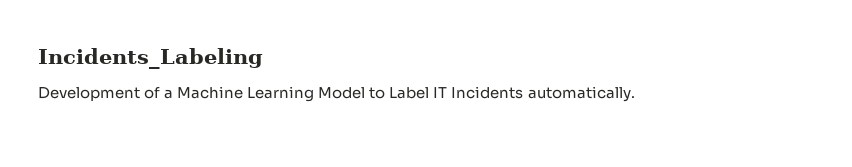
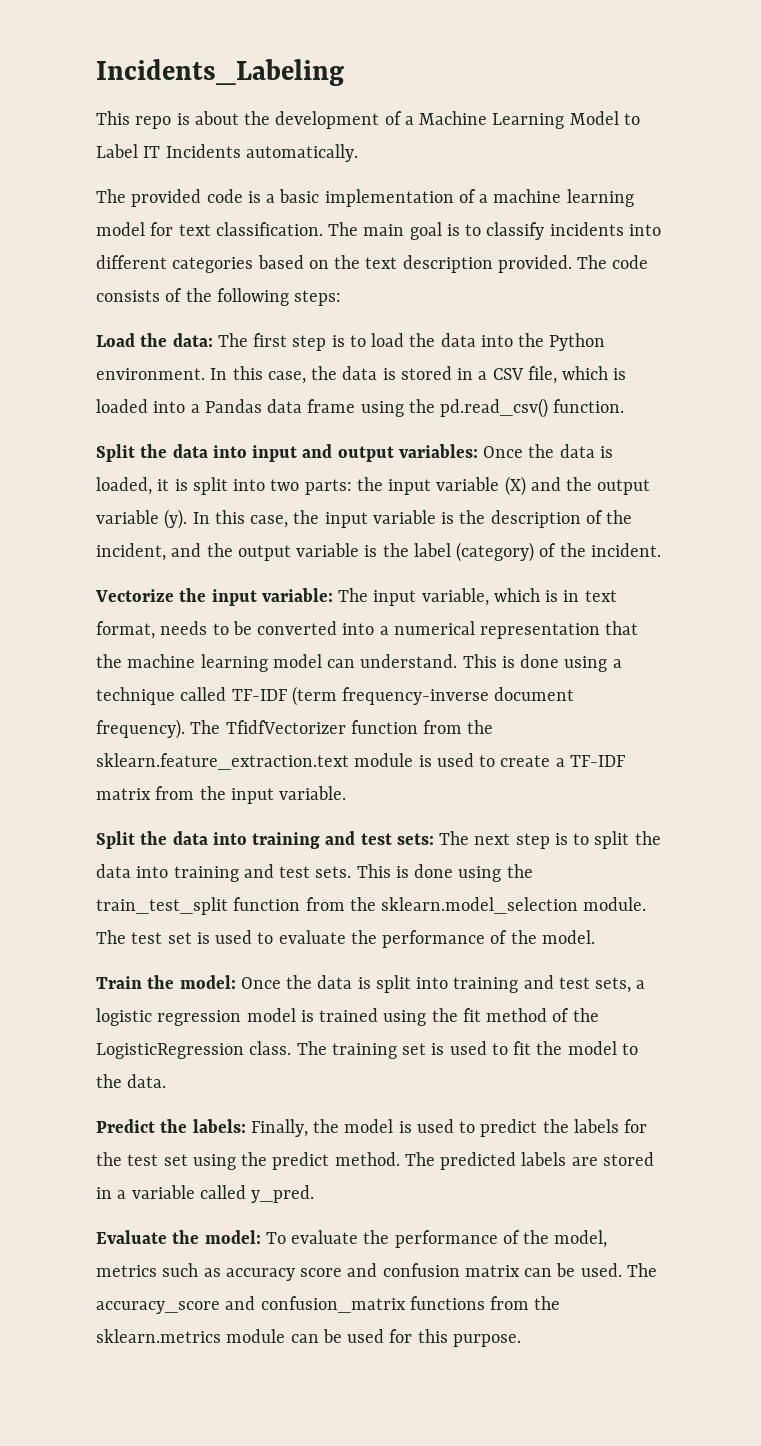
[38,87,140,101] Development -> [96,111,380,129] This repo is about the development
(635, 94) none -> [96,189,634,207] [96,222,661,240] [96,255,649,273] [96,288,342,306] [96,333,606,351] [96,366,627,384] [96,398,625,418] [96,444,613,462] [96,476,651,496] [96,509,633,529] [96,542,661,562] [95,588,617,606] [96,621,639,639] [96,654,622,672] [96,686,575,706] [96,719,494,739] [96,753,625,770] [96,786,347,804] [96,831,661,849] [96,864,533,882] [96,897,647,915] [96,930,595,948] [96,975,646,993] [96,1008,599,1026] [96,1041,638,1059] [96,1074,167,1088] [96,1119,648,1137] [96,1152,654,1170] [96,1185,315,1203] [96,1230,608,1248] [96,1263,657,1281] [96,1296,561,1314] [96,1329,521,1347] // The provided code is a basic implementation of a machine learning model for text classification. The main goal is to classify incidents into different categories based on the text description provided. The code consists of the following steps: // Load the data: The first step is to load the data into the Python environment. In this case, the data is stored in a CSV file, which is loaded into a Pandas data frame using the pd.read_csv() function. // Split the data into input and output variables: Once the data is loaded, it is split into two parts: the input variable (X) and the output variable (y). In this case, the input variable is the description of the incident, and the output variable is the label (category) of the incident. // Vectorize the input variable: The input variable, which is in text format, needs to be converted into a numerical representation that the machine learning model can understand. This is done using a technique called TF-IDF (term frequency-inverse document frequency). The TfidfVectorizer function from the sklearn.feature_extraction.text module is used to create a TF-IDF matrix from the input variable. // Split the data into training and test sets: The next step is to split the data into training and test sets. This is done using the train_test_split function from the sklearn.model_selection module. The test set is used to evaluate the performance of the model. // Train the model: Once the data is split into training and test sets, a logistic regression model is trained using the fit method of the LogisticRegression class. The training set is used to fit the model to the data. // Predict the labels: Finally, the model is used to predict the labels for the test set using the predict method. The predicted labels are stored in a variable called y_pred. // Evaluate the model: To evaluate the performance of the model, metrics such as accuracy score and confusion matrix can be used. The accuracy_score and confusion_matrix functions from the sklearn.metrics module can be used for this purpose.

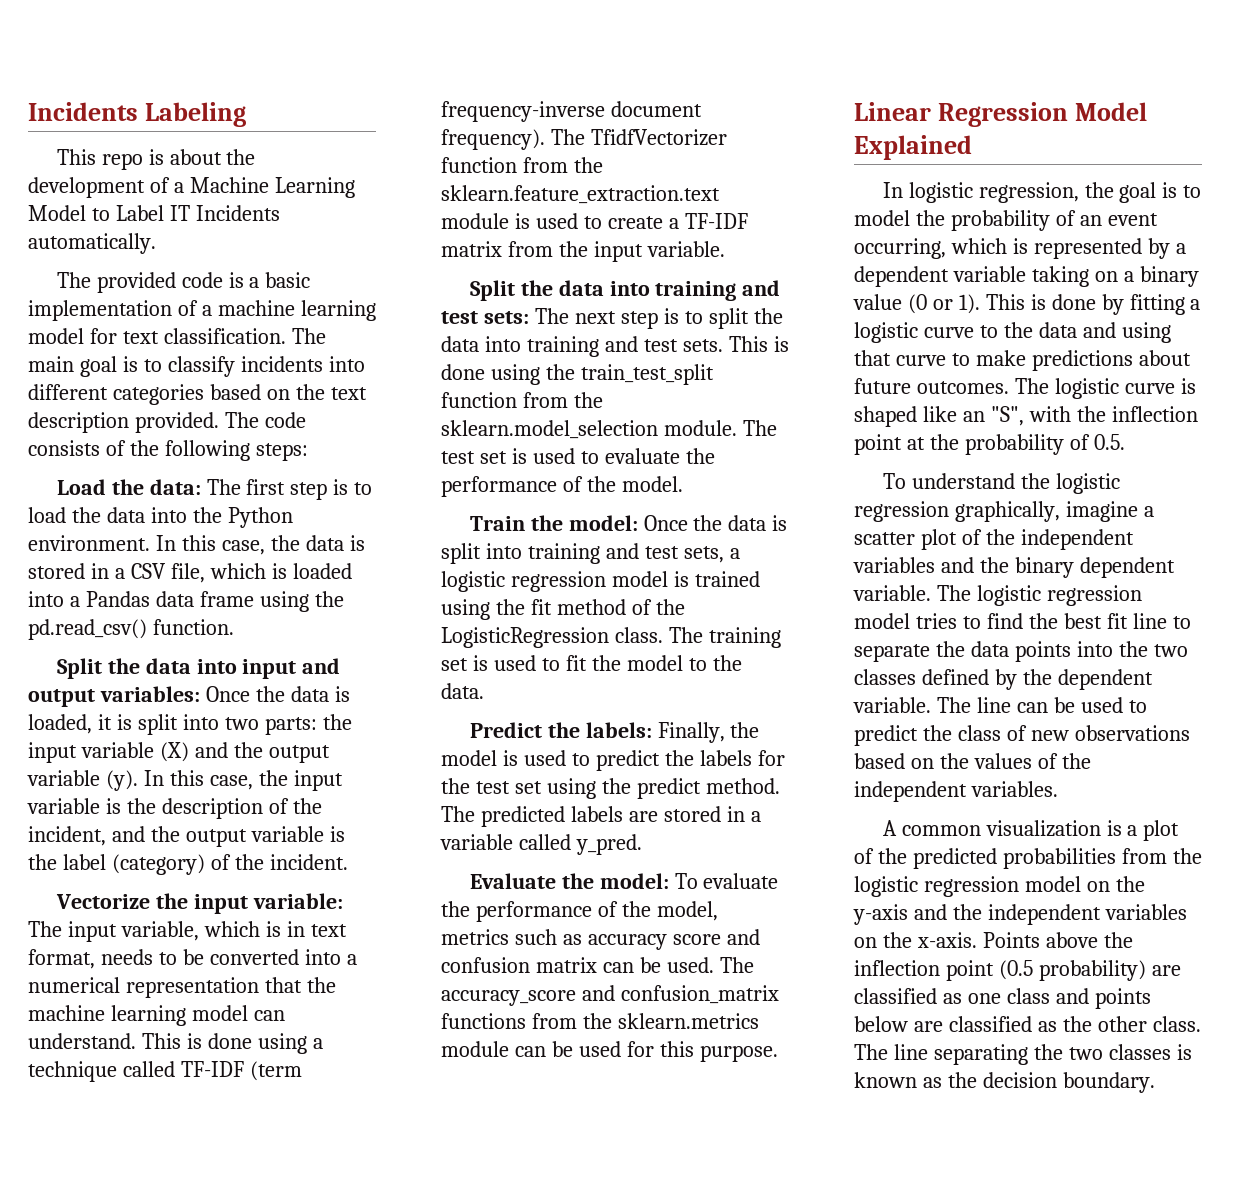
[96,59,344,86] Incidents_Labeling -> [28,102,246,127] Incidents Labeling
(521, 1340) none -> [854,102,1147,127] [854,135,972,160] [882,182,1202,203] [854,210,1158,231] [854,238,1186,259] [854,266,1199,287] [853,294,1201,315] [854,322,1171,343] [854,350,1191,371] [854,378,1196,399] [854,406,1198,427] [854,434,1125,455] [882,473,1120,494] [854,501,1154,522] [854,529,1134,550] [853,557,1175,578] [853,585,1142,606] [854,613,1191,629] [854,641,1188,662] [854,669,1153,690] [853,697,1147,713] [854,725,1190,746] [854,753,1091,769] [854,781,1058,802] [882,820,1180,841] [854,848,1202,869] [854,876,1145,897] [853,904,1187,925] [854,932,1133,948] [854,960,1181,981] [854,988,1151,1009] [854,1016,1201,1032] [854,1044,1192,1065] [854,1072,1155,1093] // Linear Regression Model Explained // In logistic regression, the goal is to model the probability of an event occurring, which is represented by a dependent variable taking on a binary value (0 or 1). This is done by fitting a logistic curve to the data and using that curve to make predictions about future outcomes. The logistic curve is shaped like an "S", with the inflection point at the probability of 0.5. // To understand the logistic regression graphically, imagine a scatter plot of the independent variables and the binary dependent variable. The logistic regression model tries to find the best fit line to separate the data points into the two classes defined by the dependent variable. The line can be used to predict the class of new observations based on the values of the independent variables. // A common visualization is a plot of the predicted probabilities from the logistic regression model on the y-axis and the independent variables on the x-axis. Points above the inflection point (0.5 probability) are classified as one class and points below are classified as the other class. The line separating the two classes is known as the decision boundary.

